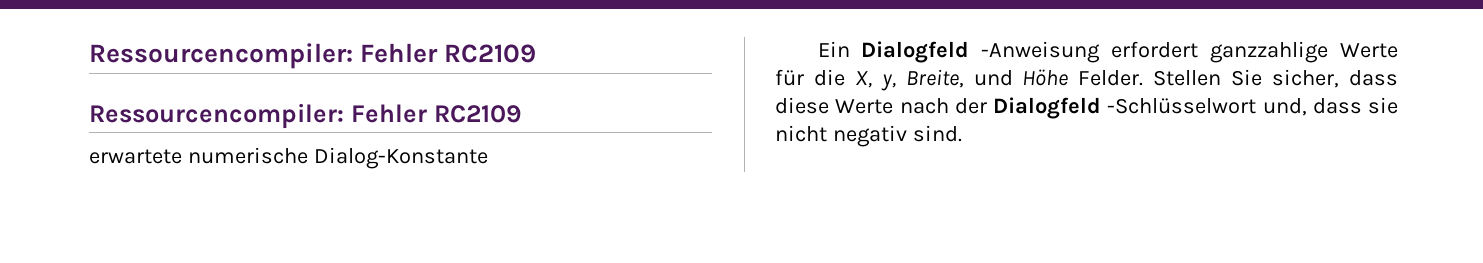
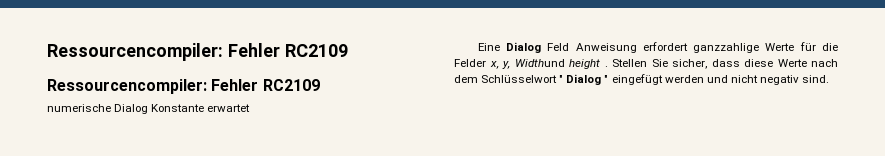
[89,147,488,169] [817,41,1101,63] erwartete numerische Dialog-Konstante // Ein Dialogfeld -Anweisung -> [47,104,251,114] [477,42,637,53] numerische Dialog Konstante erwartet // Eine Dialog Feld Anweisung
[854,69,1144,91] X, y, Breite, und Höhe Felder. -> [454,59,608,69] Felder x, y, Widthund height .
[954,97,1398,119] der Dialogfeld -Schlüsselwort und, dass sie -> [454,74,728,85] dem Schlüsselwort " Dialog " eingefügt werden und

